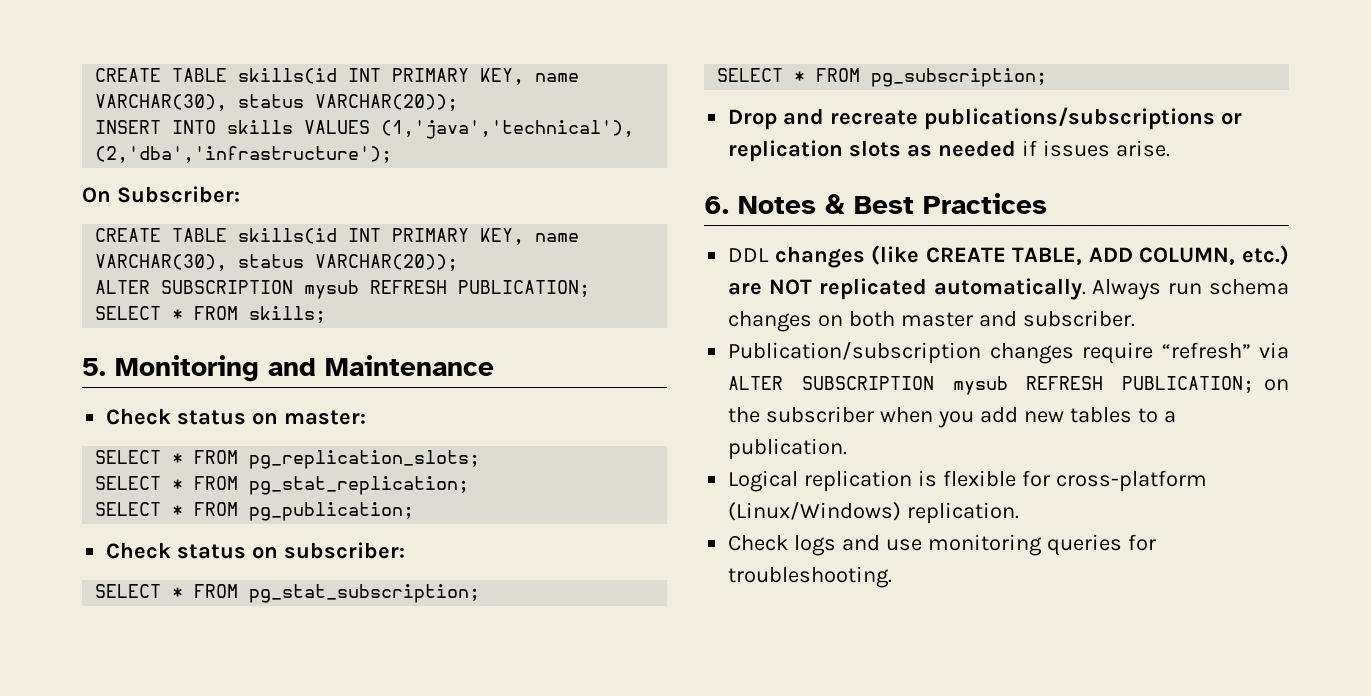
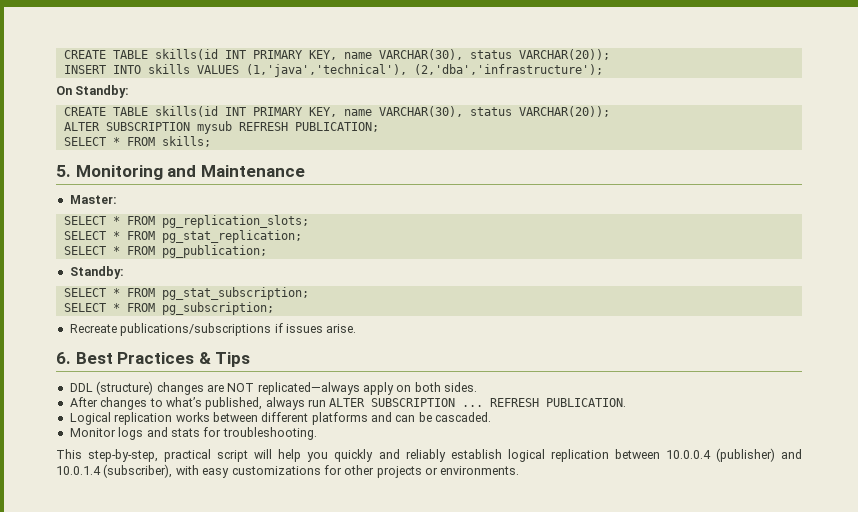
[116,186,240,203] Subscriber: -> [75,85,130,98] Standby:
[106,408,367,425] Check status on master: -> [69,195,117,204] Master:
[106,542,406,559] Check status on subscriber: -> [69,266,124,279] Standby:
[728,107,1242,130] [728,140,1017,162] Drop and recreate publications/subscriptions or replication slots as needed -> [69,323,272,336] Recreate publications/subscriptions
[738,194,845,214] Notes & -> (71, 358) none
(1047, 203) none -> [198,352,251,367] & Tips
[774,245,1289,268] [728,278,1289,300] [728,310,1135,332] [728,341,1289,364] [728,376,1289,395] [728,406,1176,428] [728,438,848,460] [728,470,1207,492] [728,501,1020,524] [728,534,1156,556] [728,566,893,588] changes (like CREATE TABLE, ADD COLUMN, etc.) are NOT replicated automatically. Always run schema changes on both master and subscriber. // Publication/subscription changes require “refresh” via ALTER SUBSCRIPTION mysub REFRESH PUBLICATION; on the subscriber when you add new tables to a publication. // Logical replication is flexible for cross-platform (Linux/Windows) replication. // Check logs and use monitoring queries for troubleshooting. -> [96,381,478,395] [69,397,627,410] [69,412,492,425] [69,427,317,440] [56,448,802,462] [56,464,520,478] (structure) changes are NOT replicated—always apply on both sides. // After changes to what’s published, always run ALTER SUBSCRIPTION ... REFRESH PUBLICATION. // Logical replication works between different platforms and can be cascaded. // Monitor logs and stats for troubleshooting. // This step-by-step, practical script will help you quickly and reliably establish logical replication between 10.0.0.4 (publisher) and 10.0.1.4 (subscriber), with easy customizations for other projects or environments.

